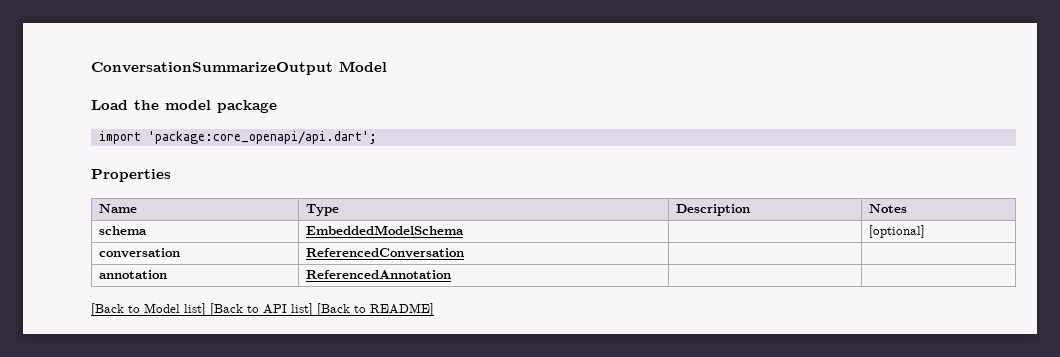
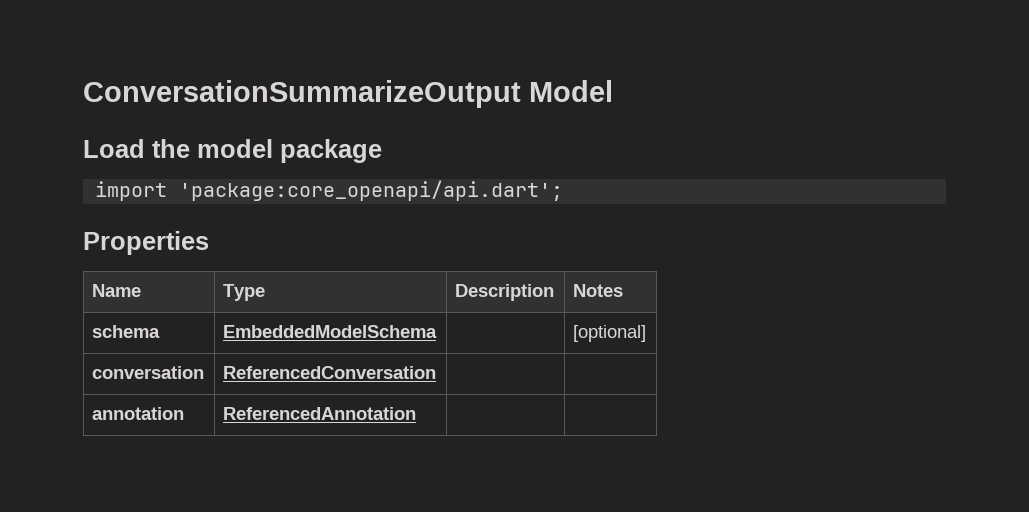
[91,303,434,316] // [Back to Model list] [Back to API list] [Back to README] -> (417, 413) none

